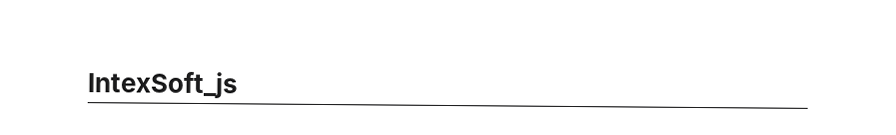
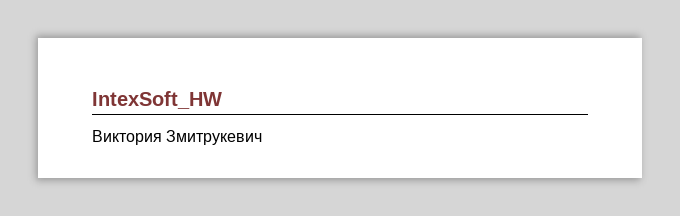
[87,71,238,99] IntexSoft_js -> [92,91,222,109] [92,130,263,145] IntexSoft_HW // Виктория Змитрукевич

